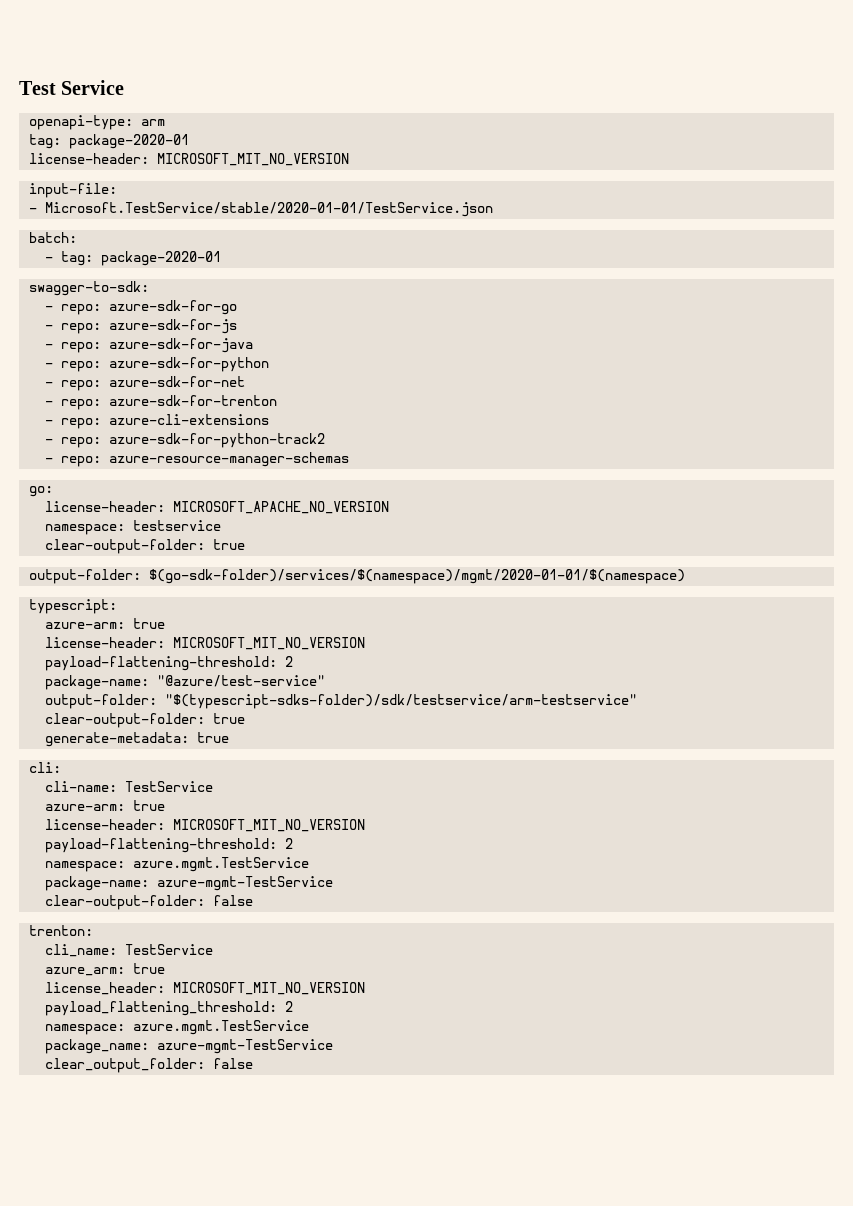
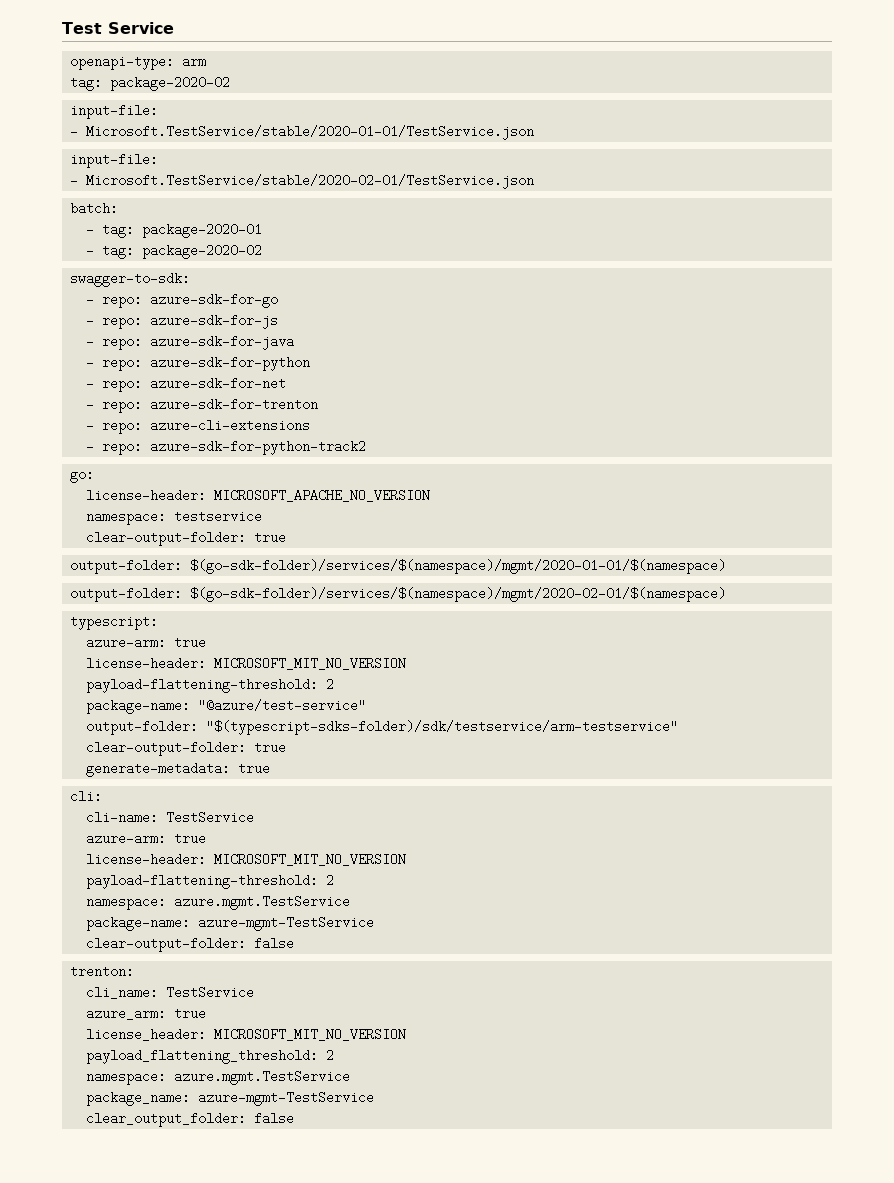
[68,134,189,149] [28,153,349,166] package-2020-01 // license-header: MICROSOFT_MIT_NO_VERSION -> [110,76,231,91] package-2020-02
(493, 209) none -> [70,153,159,168] [70,174,535,189] // input-file: // - Microsoft.TestService/stable/2020-02-01/TestService.json
(221, 258) none -> [86,244,263,259] // - tag: package-2020-02
[44,452,349,467] // - repo: azure-resource-manager-schemas -> (367, 447) none
(685, 576) none -> [70,587,727,602] // output-folder: $(go-sdk-folder)/services/$(namespace)/mgmt/2020-02-01/$(namespace)

